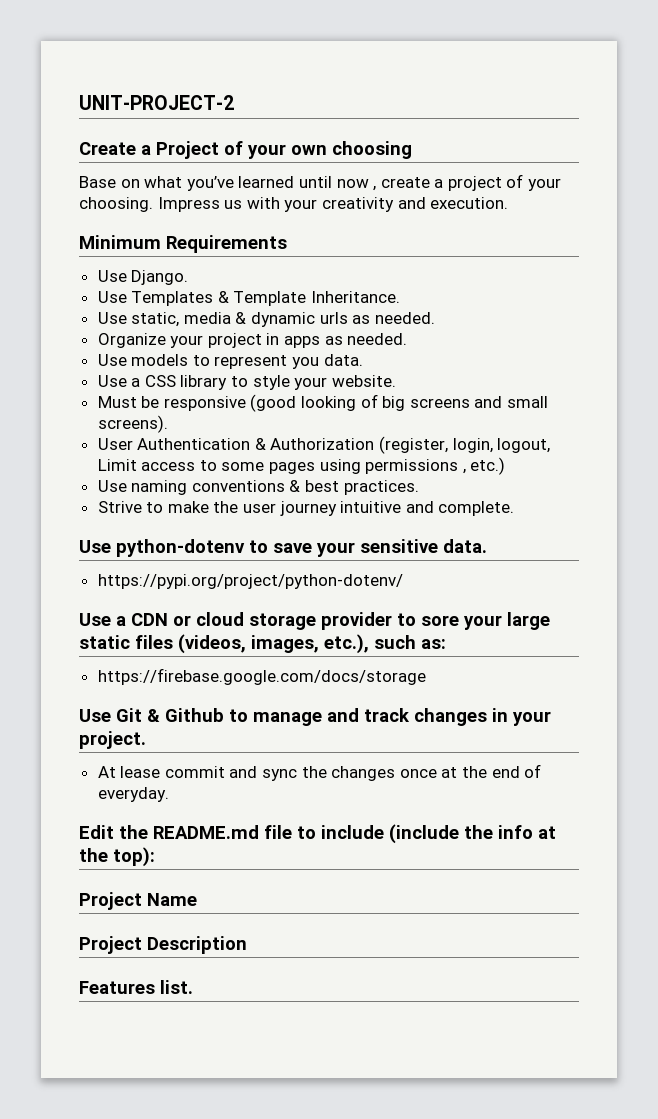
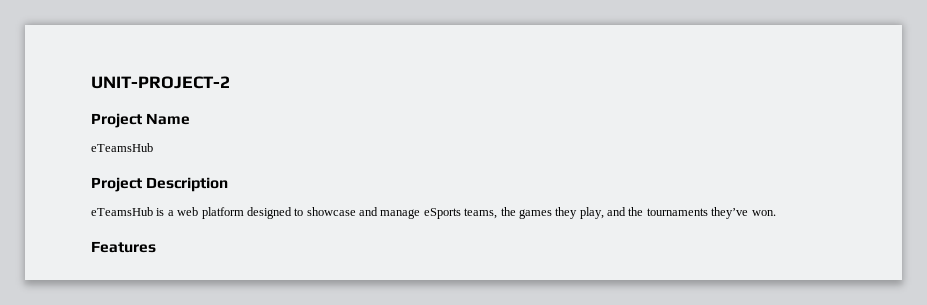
[79,141,412,159] [79,174,562,191] [79,197,509,212] [79,235,287,253] [97,270,189,285] [97,291,401,306] [97,312,435,327] [97,333,408,348] [97,354,363,369] [97,375,396,390] [97,394,549,412] [97,415,168,433] [97,436,551,454] [97,457,506,475] [97,480,419,495] [97,501,515,516] [79,539,487,557] [97,574,403,589] [79,612,550,630] [79,634,446,654] [97,668,426,685] [79,708,551,726] [79,731,146,749] [97,764,542,781] [97,787,169,802] [79,824,556,844] [79,847,155,867] // Create a Project of your own choosing // Base on what you’ve learned until now , create a project of your choosing. Impress us with your creativity and execution. // Minimum Requirements // Use Django. // Use Templates & Template Inheritance. // Use static, media & dynamic urls as needed. // Organize your project in apps as needed. // Use models to represent you data. // Use a CSS library to style your website. // Must be responsive (good looking of big screens and small screens). // User Authentication & Authorization (register, login, logout, Limit access to some pages using permissions , etc.) // Use naming conventions & best practices. // Strive to make the user journey intuitive and complete. // Use python-dotenv to save your sensitive data. // https://pypi.org/project/python-dotenv/ // Use a CDN or cloud storage provider to sore your large static files (videos, images, etc.), such as: // https://firebase.google.com/docs/storage // Use Git & Github to manage and track changes in your project. // At lease commit and sync the changes once at the end of everyday. // Edit the README.md file to include (include the info at the top): -> (230, 82) none
(197, 899) none -> [91,143,153,152] // eTeamsHub
(247, 945) none -> [91,207,776,219] // eTeamsHub is a web platform designed to showcase and manage eSports teams, the games they play, and the tournaments they’ve won.
[160,980,193,994] list. -> (156, 247) none

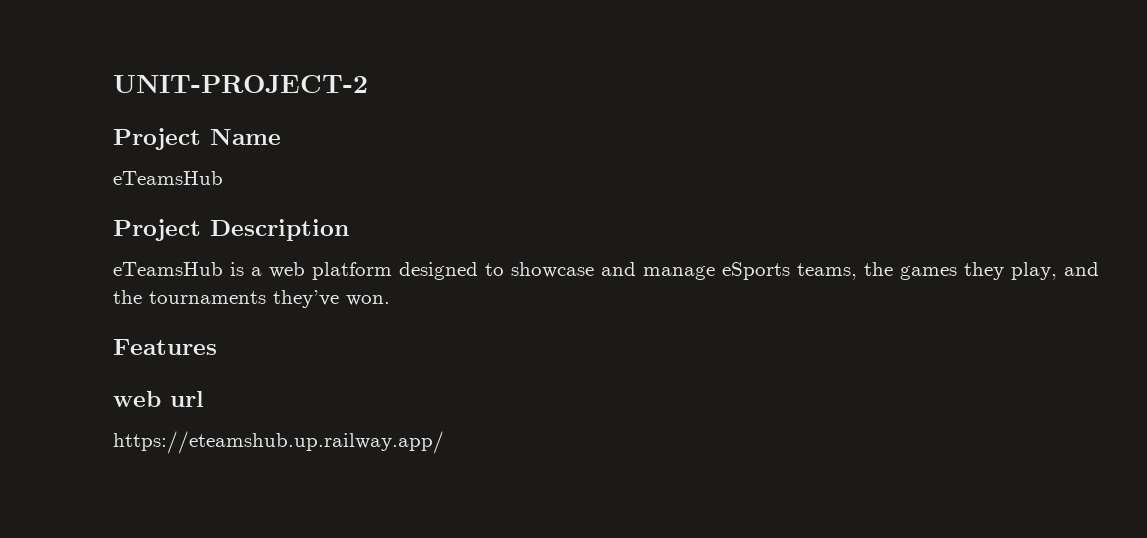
(156, 247) none -> [113,391,204,407] [113,431,444,454] // web url // https://eteamshub.up.railway.app/

